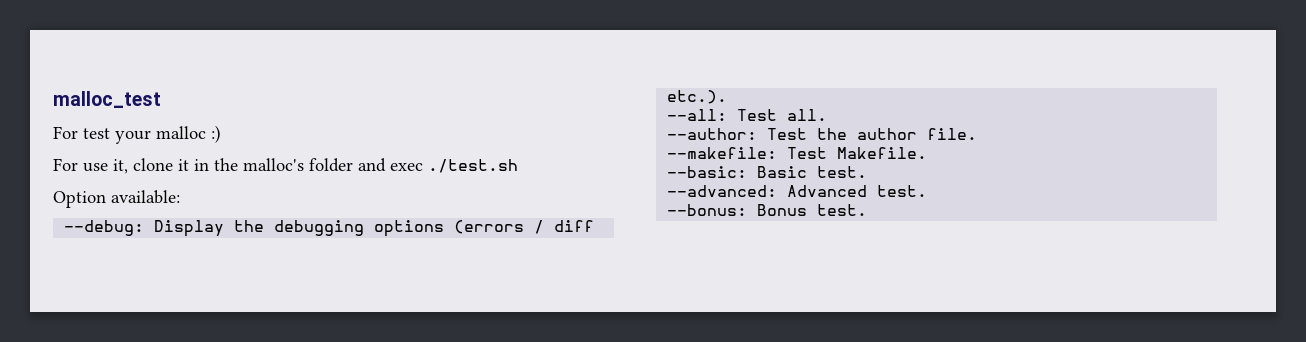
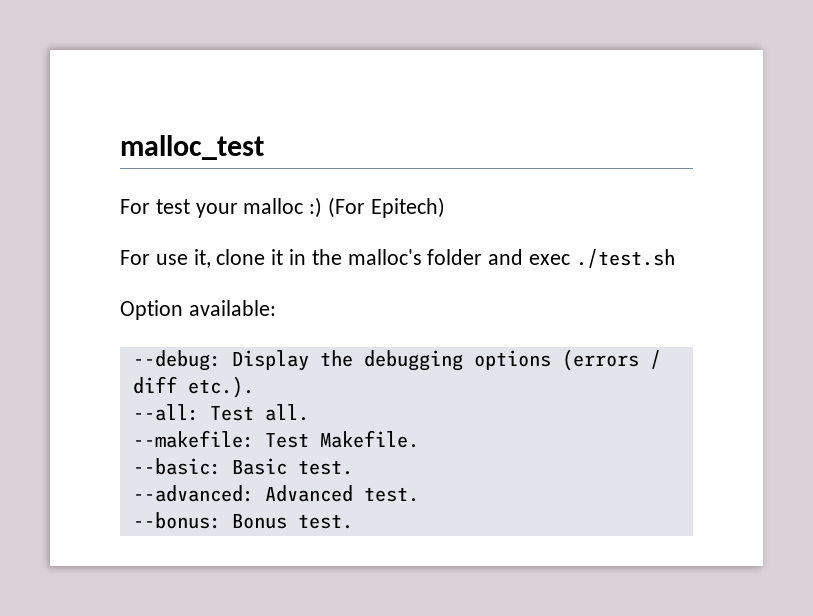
(221, 134) none -> [328,197,445,218] (For Epitech)
[667,128,978,140] // --author: Test the author file. -> (309, 412) none

